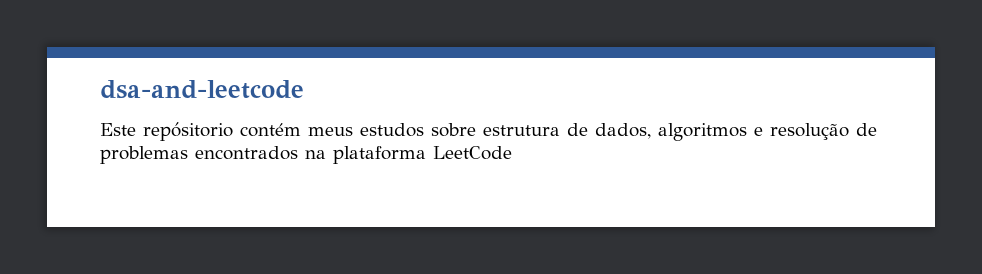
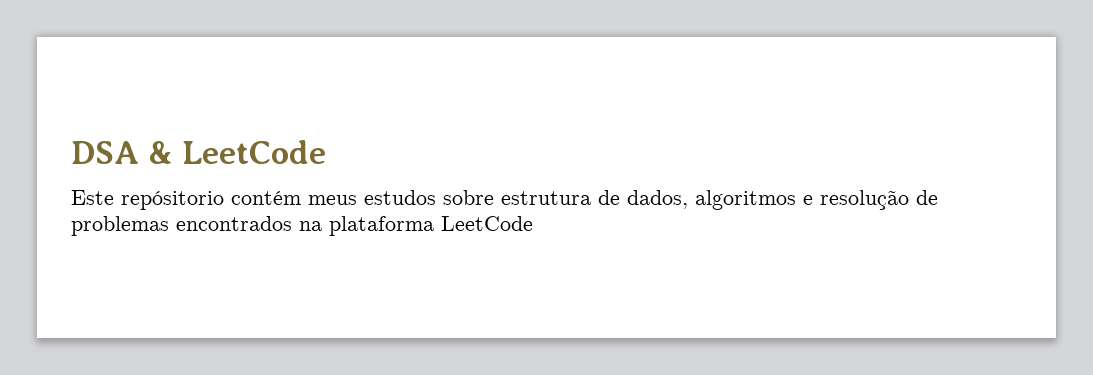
[100,80,304,99] dsa-and-leetcode -> [71,140,327,164] DSA & LeetCode

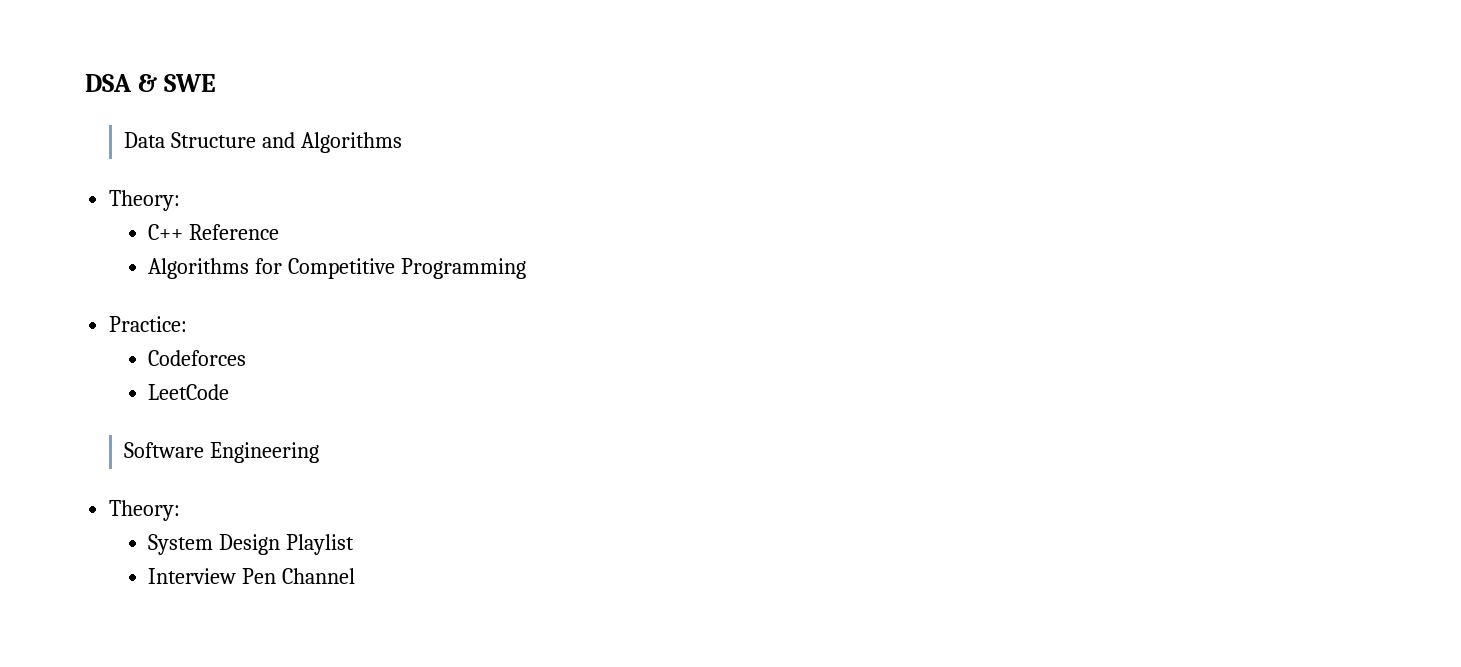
[182,140,327,164] [71,190,938,210] [71,216,533,236] LeetCode // Este repósitorio contém meus estudos sobre estrutura de dados, algoritmos e resolução de problemas encontrados na plataforma LeetCode -> [163,74,216,92] [124,132,403,153] [109,190,181,211] [148,224,280,240] [148,258,527,279] [109,316,188,332] [148,350,247,366] [148,384,230,400] [124,442,320,463] [109,500,181,521] [148,534,355,555] [148,568,356,584] SWE // Data Structure and Algorithms // Theory: // C++ Reference // Algorithms for Competitive Programming // Practice: // Codeforces // LeetCode // Software Engineering // Theory: // System Design Playlist // Interview Pen Channel

